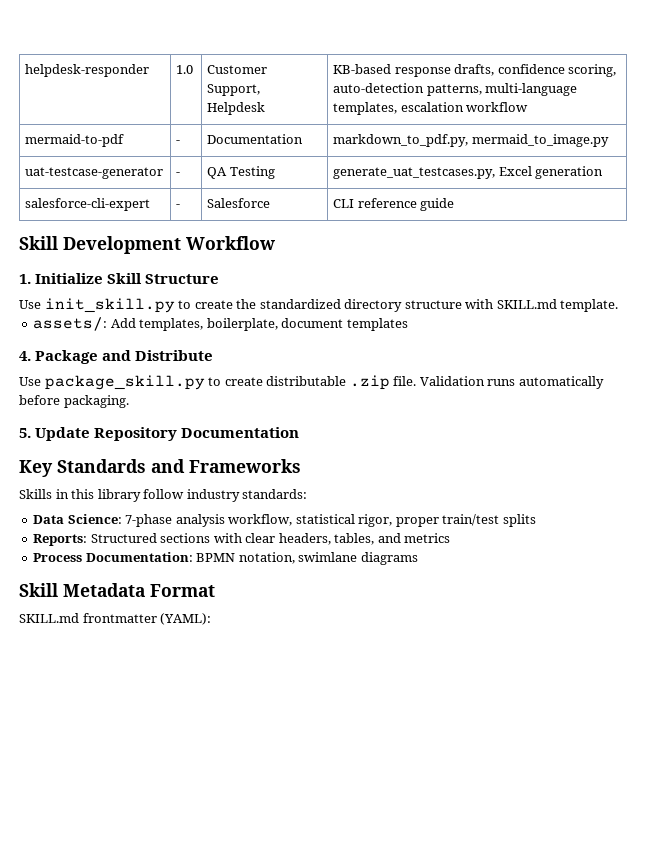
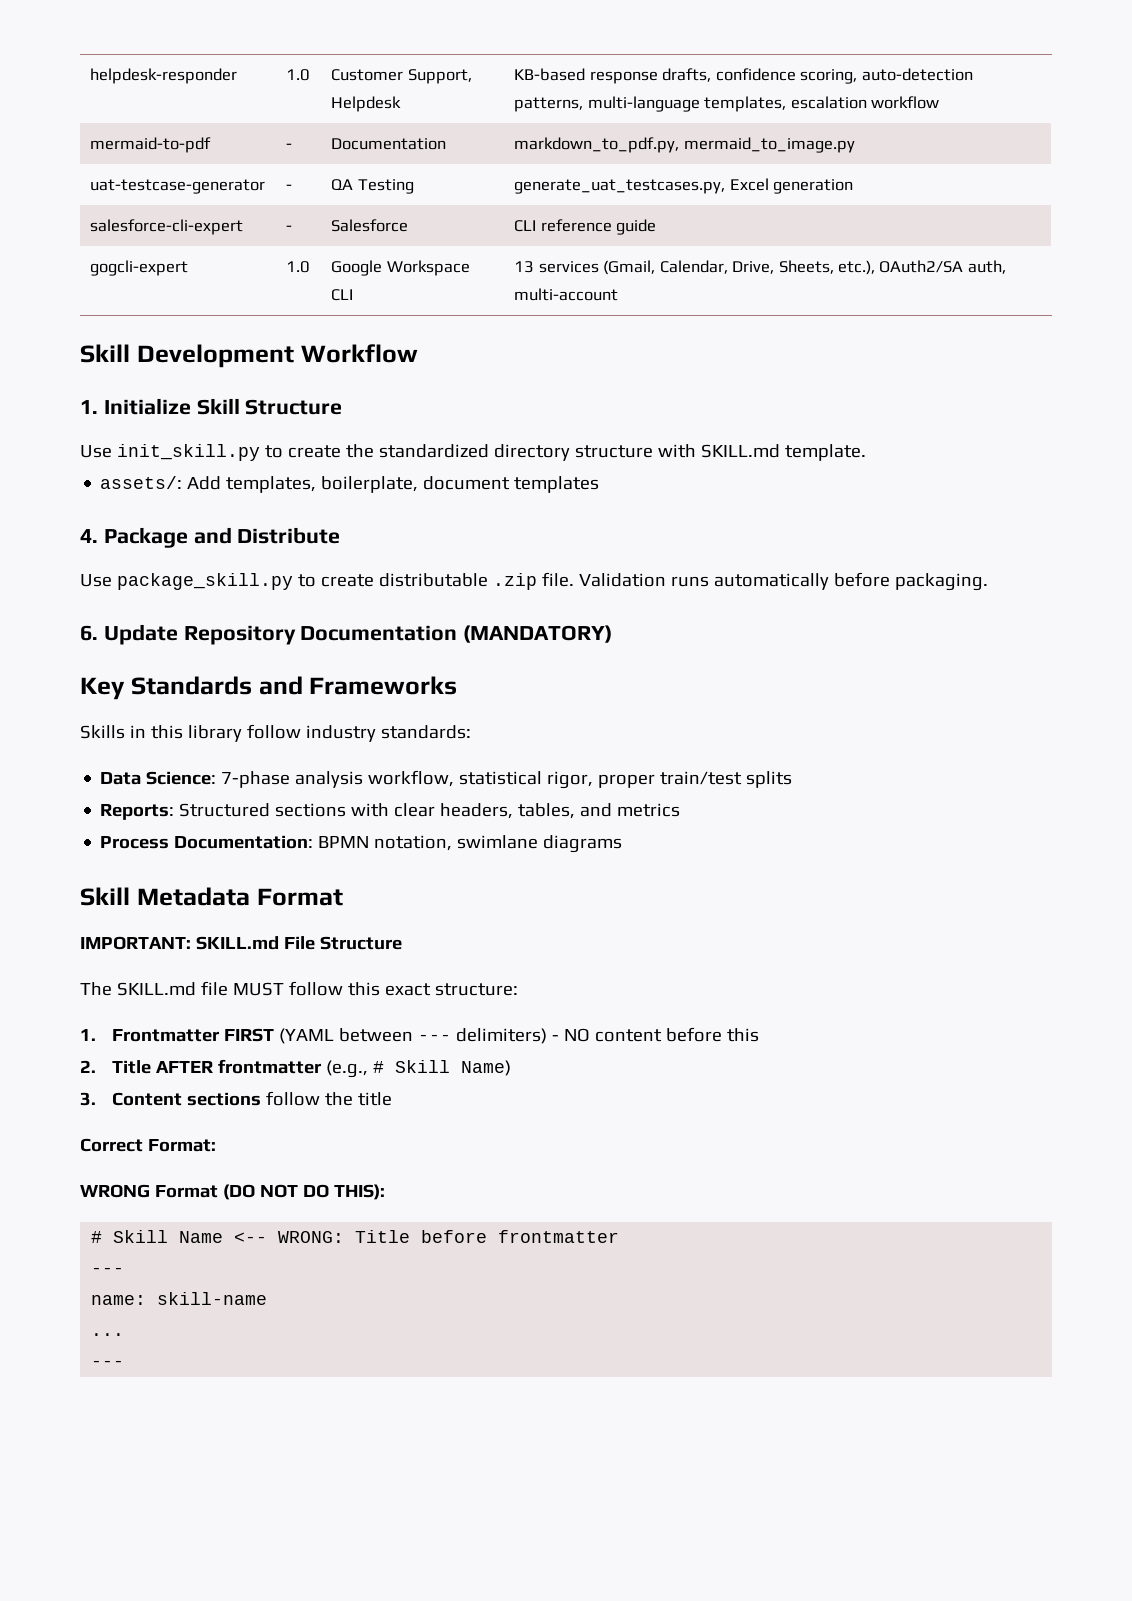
(455, 204) none -> [90,260,189,276] [286,261,311,273] [331,260,470,276] [331,289,354,301] [514,260,1006,275] [514,288,619,301] // gogcli-expert | 1.0 | Google Workspace CLI | 13 services (Gmail, Calendar, Drive, Sheets, etc.), OAuth2/SA auth, multi-account
[19,428,31,438] 5. -> [80,625,98,641] 6.
(300, 432) none -> [463,625,613,643] (MANDATORY)
[19,613,212,625] SKILL.md frontmatter (YAML): -> [80,936,402,950] [80,981,518,996] [80,1027,760,1044] [80,1059,512,1078] [80,1091,393,1106] [80,1138,216,1152] [80,1184,385,1200] [91,1230,620,1243] [91,1267,125,1274] [91,1292,268,1305] [91,1333,125,1336] [91,1360,125,1367] IMPORTANT: SKILL.md File Structure // The SKILL.md file MUST follow this exact structure: // 1. Frontmatter FIRST (YAML between --- delimiters) - NO content before this // 2. Title AFTER frontmatter (e.g., # Skill Name) // 3. Content sections follow the title // Correct Format: // WRONG Format (DO NOT DO THIS): // # Skill Name <-- WRONG: Title before frontmatter // --- // name: skill-name // ... // ---

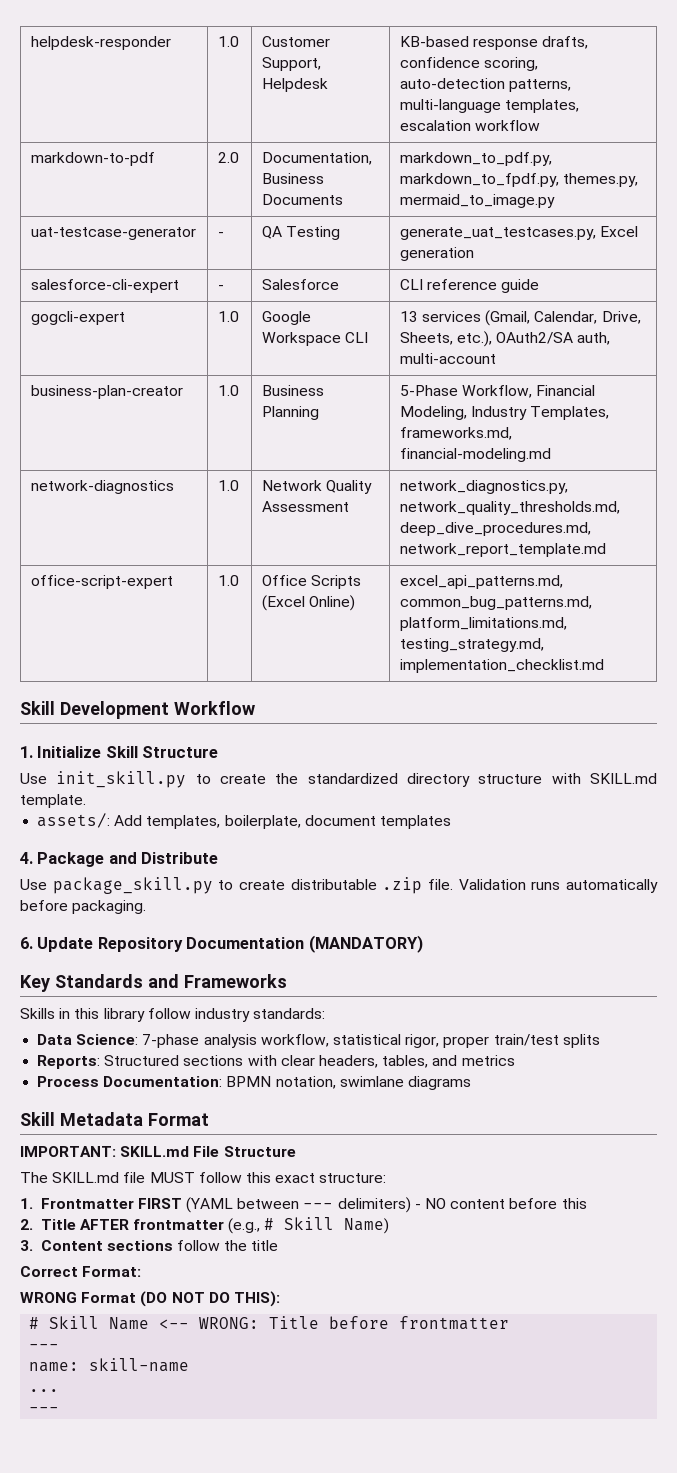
[90,137,212,153] [286,143,293,149] [331,138,447,150] mermaid-to-pdf | - | Documentation -> [30,152,155,166] [217,152,239,163] [261,152,372,165] [261,173,324,184] [261,194,343,205] markdown-to-pdf | 2.0 | Documentation, Business Documents
(680, 145) none -> [399,173,638,187] markdown_to_fpdf.py, themes.py,
(619, 294) none -> [30,385,183,399] [217,385,239,396] [261,385,324,396] [261,406,319,420] [399,385,596,398] [399,406,610,420] [399,427,512,440] [399,448,551,462] [30,480,174,494] [217,480,239,491] [261,480,372,494] [261,501,349,512] [399,480,568,494] [399,501,620,515] [399,522,591,536] [399,543,606,557] [30,575,173,589] [217,575,239,586] [261,575,361,589] [261,595,355,611] [399,575,563,589] [399,596,592,610] [399,617,567,631] [399,638,544,652] [399,659,604,673] // business-plan-creator | 1.0 | Business Planning | 5-Phase Workflow, Financial Modeling, Industry Templates, frameworks.md, financial-modeling.md // network-diagnostics | 1.0 | Network Quality Assessment | network_diagnostics.py, network_quality_thresholds.md, deep_dive_procedures.md, network_report_template.md // office-script-expert | 1.0 | Office Scripts (Excel Online) | excel_api_patterns.md, common_bug_patterns.md, platform_limitations.md, testing_strategy.md, implementation_checklist.md

